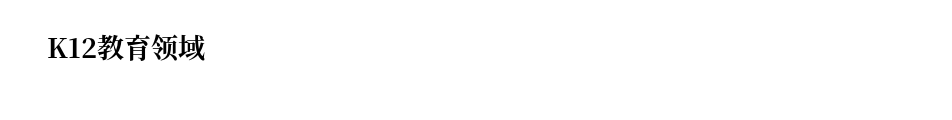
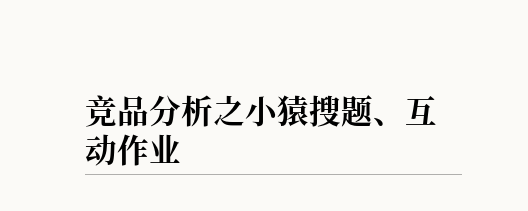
[47,34,205,62] K12教育领域 -> [85,94,437,127] [85,134,181,166] 竞品分析之小猿搜题、互动作业

